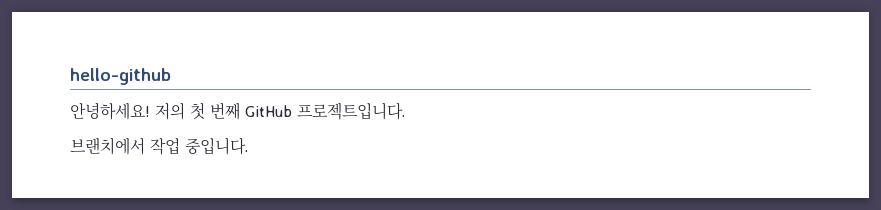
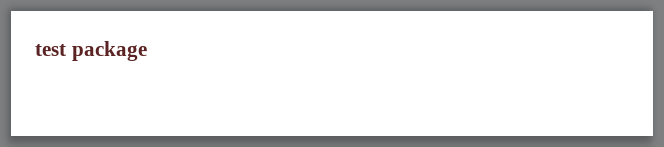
[70,68,171,85] [70,102,405,120] [70,137,248,155] hello-github // 안녕하세요! 저의 첫 번째 GitHub 프로젝트입니다. // 브랜치에서 작업 중입니다. -> [35,41,147,61] test package

